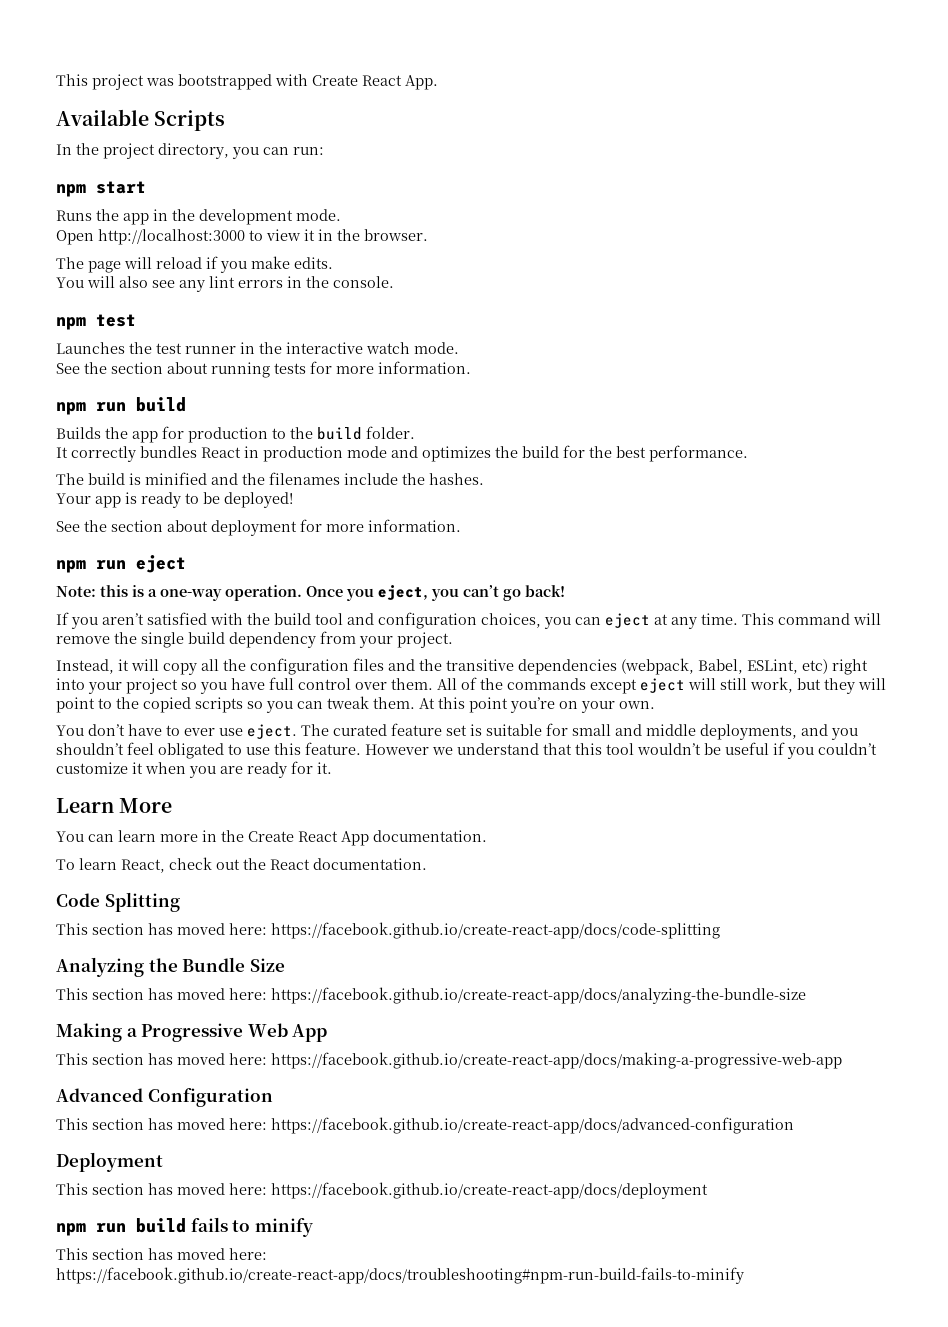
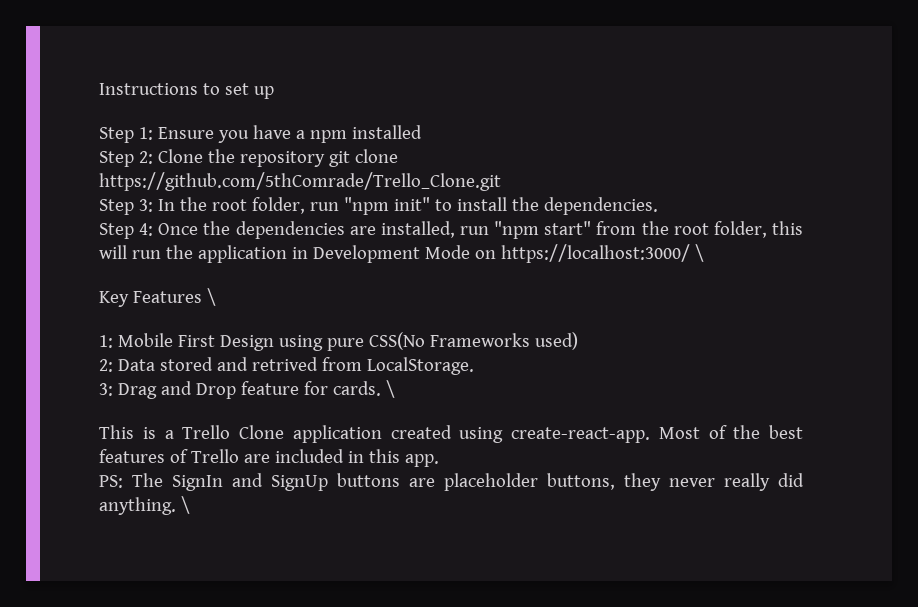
[56,74,438,90] [56,109,226,131] [56,143,324,159] [56,181,146,197] [56,209,341,225] [56,229,428,245] [56,256,333,273] [56,276,394,292] [56,314,136,330] [56,342,459,354] [56,361,471,378] [56,397,186,415] [56,426,415,443] [56,445,748,462] [56,472,484,485] [56,492,293,508] [56,519,461,536] [56,555,186,573] [56,585,565,601] [56,612,881,629] [56,631,453,648] [56,658,868,675] [56,677,886,694] [56,696,655,713] [56,723,858,740] [56,742,877,759] [56,761,332,778] [56,798,173,813] [56,830,487,846] [56,857,427,873] [56,892,180,912] [56,922,720,939] [56,957,285,977] [56,987,806,1004] [56,1023,328,1042] [56,1052,842,1069] [56,1088,273,1107] [56,1117,794,1134] [56,1152,163,1172] [56,1182,708,1199] [56,1217,313,1237] [56,1248,267,1260] [56,1267,744,1284] This project was bootstrapped with Create React App. // Available Scripts // In the project directory, you can run: // npm start // Runs the app in the development mode. // Open http://localhost:3000 to view it in the browser. // The page will reload if you make edits. // You will also see any lint errors in the console. // npm test // Launches the test runner in the interactive watch mode. // See the section about running tests for more information. // npm run build // Builds the app for production to the build folder. // It correctly bundles React in production mode and optimizes the build for the best performance. // The build is minified and the filenames include the hashes. // Your app is ready to be deployed! // See the section about deployment for more information. // npm run eject // Note: this is a one-way operation. Once you eject, you can’t go back! // If you aren’t satisfied with the build tool and configuration choices, you can eject at any time. This command will remove the single build dependency from your project. // Instead, it will copy all the configuration files and the transitive dependencies (webpack, Babel, ESLint, etc) right into your project so you have full control over them. All of the commands except eject will still work, but they will point to the copied scripts so you can tweak them. At this point you’re on your own. // You don’t have to ever use eject. The curated feature set is suitable for small and middle deployments, and you shouldn’t feel obligated to use this feature. However we understand that this tool wouldn’t be useful if you couldn’t customize it when you are ready for it. // Learn More // You can learn more in the Create React App documentation. // To learn React, check out the React documentation. // Code Splitting // This section has moved here: https://facebook.github.io/create-react-app/docs/code-splitting // Analyzing the Bundle Size // This section has moved here: https://facebook.github.io/create-react-app/docs/analyzing-the-bundle-size // Making a Progressive Web App // This section has moved here: https://facebook.github.io/create-react-app/docs/making-a-progressive-web-app // Advanced Configuration // This section has moved here: https://facebook.github.io/create-react-app/docs/advanced-configuration // Deployment // This section has moved here: https://facebook.github.io/create-react-app/docs/deployment // npm run build fails to minify // This section has moved here: https://facebook.github.io/create-react-app/docs/troubleshooting#npm-run-build-fails-to-minify -> [99,83,274,99] [99,125,422,143] [99,149,398,167] [99,172,501,191] [99,197,658,215] [99,221,803,239] [99,244,704,263] [99,288,216,307] [99,332,578,351] [99,357,474,375] [99,380,395,399] [99,425,803,443] [99,449,439,467] [99,473,804,491] [99,496,190,515] Instructions to set up // Step 1: Ensure you have a npm installed // Step 2: Clone the repository git clone https://github.com/5thComrade/Trello_Clone.git // Step 3: In the root folder, run "npm init" to install the dependencies. // Step 4: Once the dependencies are installed, run "npm start" from the root folder, this will run the application in Development Mode on https://localhost:3000/ \ // Key Features \ // 1: Mobile First Design using pure CSS(No Frameworks used) // 2: Data stored and retrived from LocalStorage. // 3: Drag and Drop feature for cards. \ // This is a Trello Clone application created using create-react-app. Most of the best features of Trello are included in this app. // PS: The SignIn and SignUp buttons are placeholder buttons, they never really did anything. \

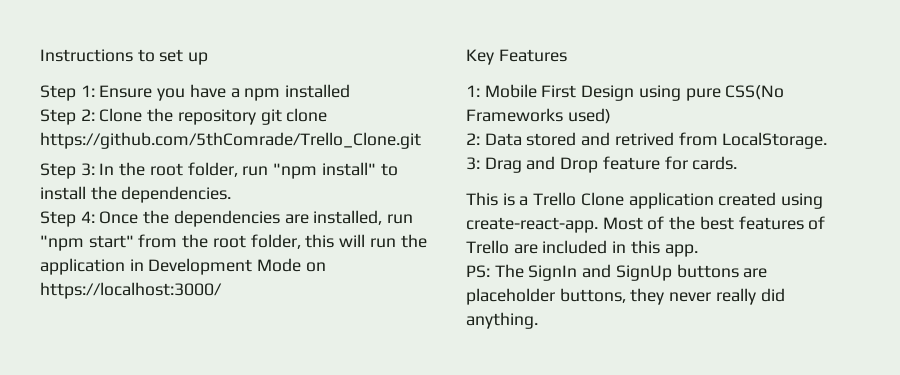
[393,197,430,211] init" -> [321,162,376,176] install"
[694,244,704,262] \ -> (222, 290) none
[206,288,216,306] \ -> (567, 55) none
[385,380,395,398] \ -> (738, 163) none
[180,496,190,514] \ -> (538, 320) none

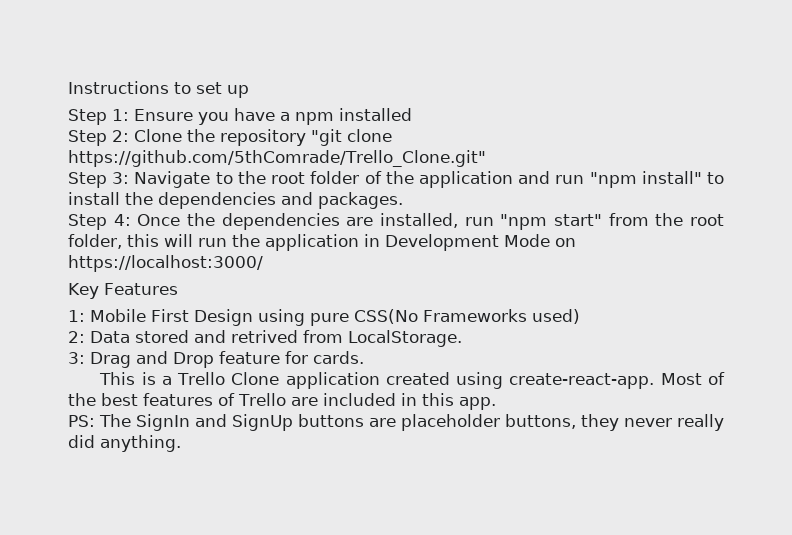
[260,108,328,125] [40,132,421,149] git clone https://github.com/5thComrade/Trello_Clone.git -> [311,129,392,146] [68,150,486,167] "git clone https://github.com/5thComrade/Trello_Clone.git"
[99,162,238,177] In the root folder, -> [134,171,551,188] Navigate to the root folder of the application and
[121,186,232,203] dependencies. -> [158,192,403,209] dependencies and packages.

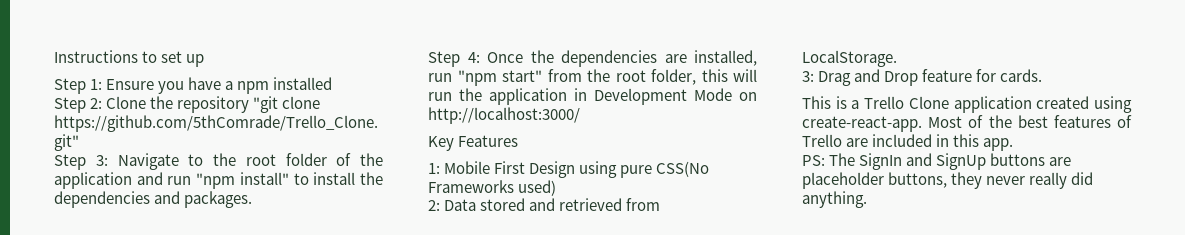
[68,255,263,272] https://localhost:3000/ -> [428,107,580,124] http://localhost:3000/
[231,330,298,343] retrived -> [559,198,623,211] retrieved

